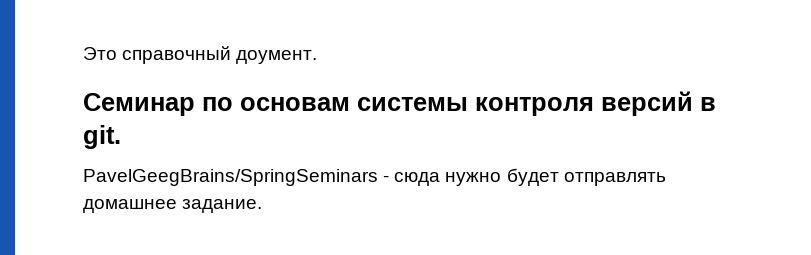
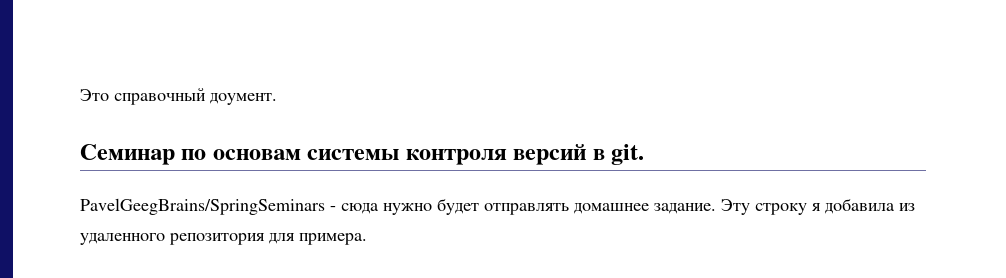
(263, 206) none -> [721,198,915,215] [80,233,367,245] Эту строку я добавила из удаленного репозитория для примера.

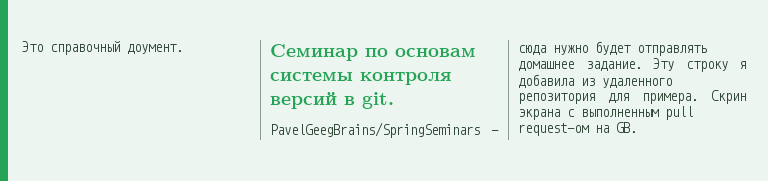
(367, 239) none -> [711,90,746,104] [518,106,693,120] [518,122,637,136] Скрин экрана с выполненным pull request-ом на GB.

